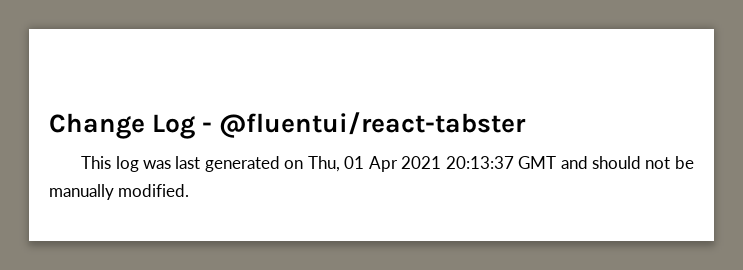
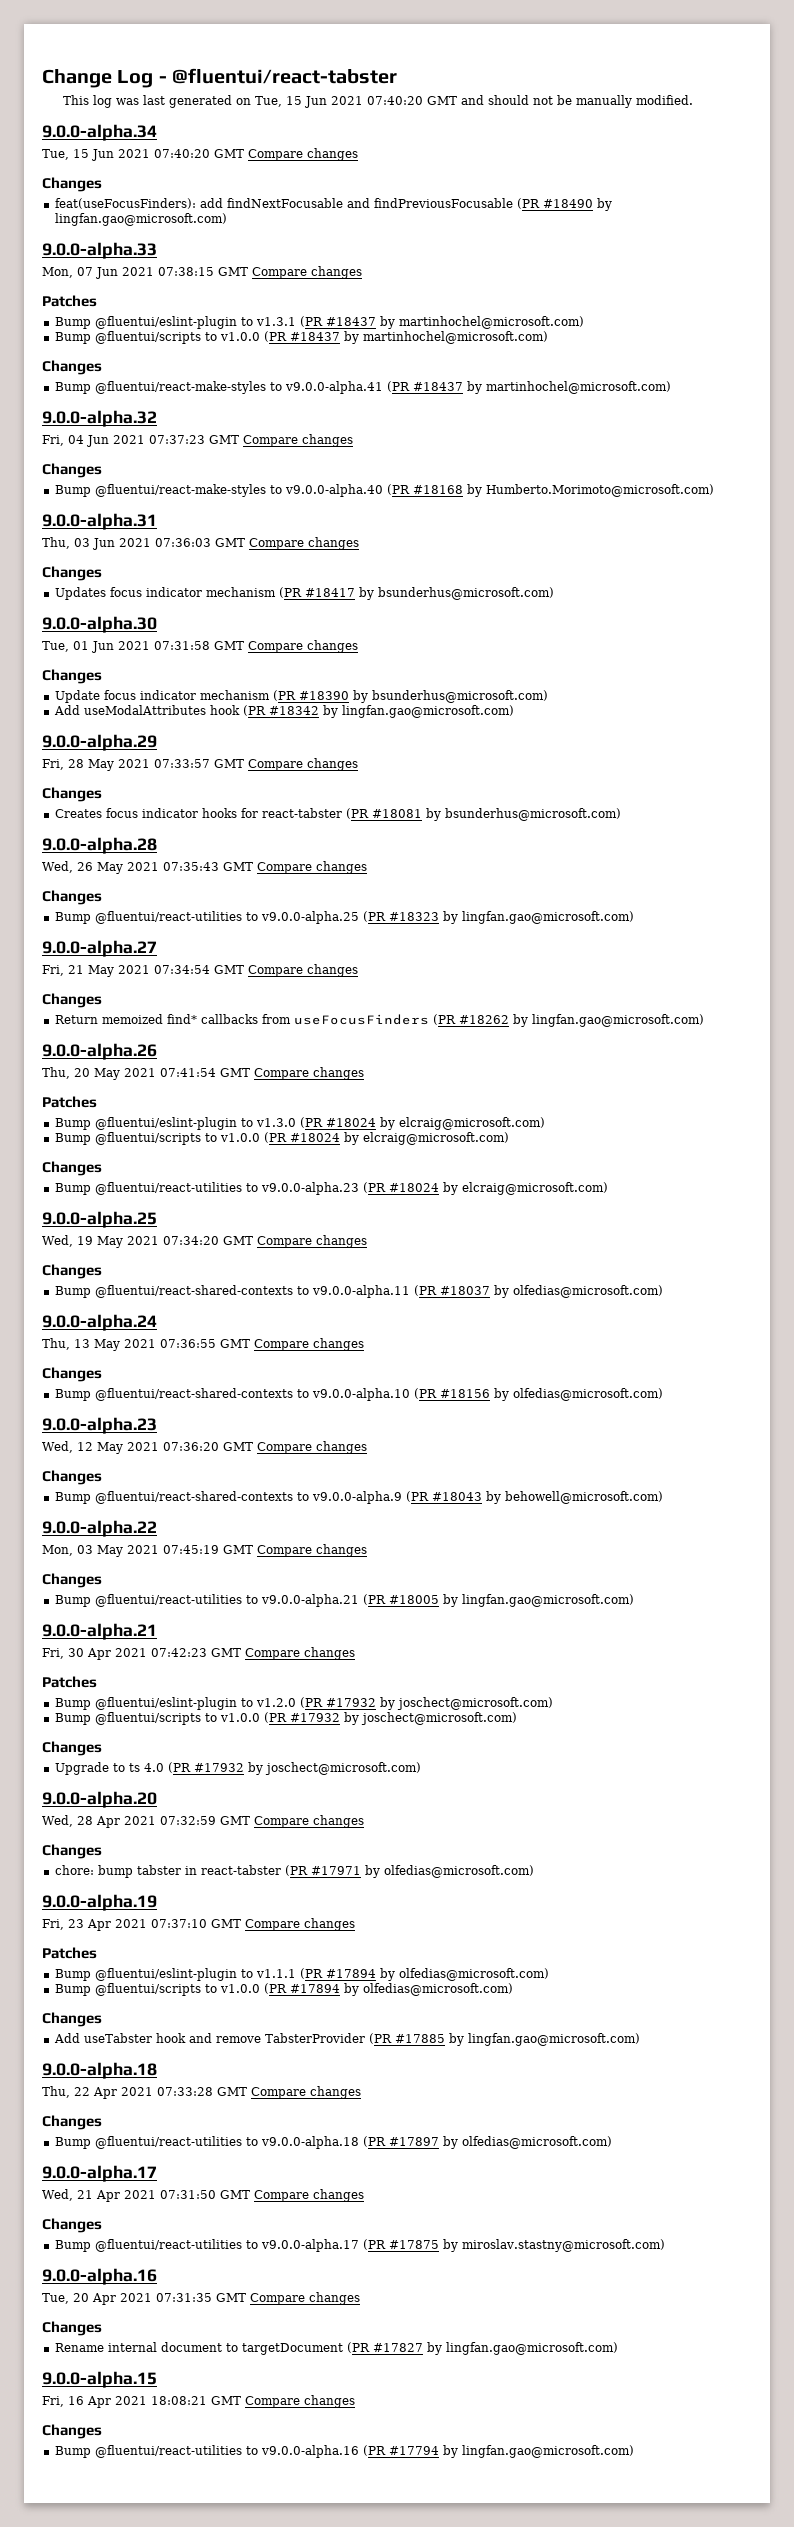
[307,156,514,172] Thu, 01 Apr 2021 20:13:37 -> [254,96,423,108] Tue, 15 Jun 2021 07:40:20
(190, 190) none -> [42,124,157,141] [42,148,358,161] [42,177,102,192] [54,198,612,211] [54,213,227,226] [42,242,157,259] [42,266,362,279] [42,295,97,307] [54,316,584,329] [54,331,548,344] [42,360,102,375] [54,381,671,394] [42,410,157,427] [42,434,353,447] [42,463,102,478] [54,484,714,497] [42,513,157,530] [42,537,359,550] [42,566,102,581] [54,587,554,600] [42,616,157,633] [42,640,358,653] [42,669,102,684] [54,690,548,703] [53,705,514,718] [42,734,157,751] [42,758,358,771] [42,787,102,802] [54,808,621,821] [42,837,157,854] [42,861,367,874] [42,890,102,905] [54,911,634,924] [42,940,157,957] [42,964,358,977] [42,993,102,1008] [54,1014,704,1027] [42,1043,157,1060] [42,1067,364,1080] [42,1096,97,1108] [54,1117,545,1130] [54,1132,509,1145] [42,1161,102,1176] [54,1182,608,1195] [42,1211,157,1228] [42,1235,367,1248] [42,1264,102,1279] [54,1285,663,1298] [42,1314,157,1331] [42,1338,364,1351] [42,1367,102,1382] [54,1388,663,1401] [42,1417,157,1434] [42,1441,367,1454] [42,1470,102,1485] [54,1491,663,1504] [42,1520,157,1537] [42,1544,367,1557] [42,1573,102,1588] [54,1594,634,1607] [42,1623,157,1640] [42,1647,355,1660] [42,1676,97,1688] [54,1697,553,1710] [54,1712,517,1725] [42,1741,102,1756] [54,1762,421,1775] [42,1791,157,1808] [42,1815,364,1828] [42,1844,102,1859] [54,1865,534,1878] [42,1894,157,1911] [42,1918,355,1931] [42,1947,97,1959] [54,1968,549,1981] [54,1983,513,1996] [42,2012,102,2027] [53,2033,640,2046] [42,2062,157,2079] [42,2086,361,2099] [42,2115,102,2130] [54,2136,612,2149] [42,2165,157,2182] [42,2189,364,2202] [42,2218,102,2233] [54,2239,665,2252] [42,2268,157,2285] [42,2292,360,2305] [42,2321,102,2336] [54,2342,618,2355] [42,2371,157,2388] [42,2395,355,2408] [42,2424,102,2439] [54,2445,634,2458] // 9.0.0-alpha.34 // Tue, 15 Jun 2021 07:40:20 GMT Compare changes // Changes // feat(useFocusFinders): add findNextFocusable and findPreviousFocusable (PR #18490 by lingfan.gao@microsoft.com) // 9.0.0-alpha.33 // Mon, 07 Jun 2021 07:38:15 GMT Compare changes // Patches // Bump @fluentui/eslint-plugin to v1.3.1 (PR #18437 by martinhochel@microsoft.com) // Bump @fluentui/scripts to v1.0.0 (PR #18437 by martinhochel@microsoft.com) // Changes // Bump @fluentui/react-make-styles to v9.0.0-alpha.41 (PR #18437 by martinhochel@microsoft.com) // 9.0.0-alpha.32 // Fri, 04 Jun 2021 07:37:23 GMT Compare changes // Changes // Bump @fluentui/react-make-styles to v9.0.0-alpha.40 (PR #18168 by Humberto.Morimoto@microsoft.com) // 9.0.0-alpha.31 // Thu, 03 Jun 2021 07:36:03 GMT Compare changes // Changes // Updates focus indicator mechanism (PR #18417 by bsunderhus@microsoft.com) // 9.0.0-alpha.30 // Tue, 01 Jun 2021 07:31:58 GMT Compare changes // Changes // Update focus indicator mechanism (PR #18390 by bsunderhus@microsoft.com) // Add useModalAttributes hook (PR #18342 by lingfan.gao@microsoft.com) // 9.0.0-alpha.29 // Fri, 28 May 2021 07:33:57 GMT Compare changes // Changes // Creates focus indicator hooks for react-tabster (PR #18081 by bsunderhus@microsoft.com) // 9.0.0-alpha.28 // Wed, 26 May 2021 07:35:43 GMT Compare changes // Changes // Bump @fluentui/react-utilities to v9.0.0-alpha.25 (PR #18323 by lingfan.gao@microsoft.com) // 9.0.0-alpha.27 // Fri, 21 May 2021 07:34:54 GMT Compare changes // Changes // Return memoized find* callbacks from useFocusFinders (PR #18262 by lingfan.gao@microsoft.com) // 9.0.0-alpha.26 // Thu, 20 May 2021 07:41:54 GMT Compare changes // Patches // Bump @fluentui/eslint-plugin to v1.3.0 (PR #18024 by elcraig@microsoft.com) // Bump @fluentui/scripts to v1.0.0 (PR #18024 by elcraig@microsoft.com) // Changes // Bump @fluentui/react-utilities to v9.0.0-alpha.23 (PR #18024 by elcraig@microsoft.com) // 9.0.0-alpha.25 // Wed, 19 May 2021 07:34:20 GMT Compare changes // Changes // Bump @fluentui/react-shared-contexts to v9.0.0-alpha.11 (PR #18037 by olfedias@microsoft.com) // 9.0.0-alpha.24 // Thu, 13 May 2021 07:36:55 GMT Compare changes // Changes // Bump @fluentui/react-shared-contexts to v9.0.0-alpha.10 (PR #18156 by olfedias@microsoft.com) // 9.0.0-alpha.23 // Wed, 12 May 2021 07:36:20 GMT Compare changes // Changes // Bump @fluentui/react-shared-contexts to v9.0.0-alpha.9 (PR #18043 by behowell@microsoft.com) // 9.0.0-alpha.22 // Mon, 03 May 2021 07:45:19 GMT Compare changes // Changes // Bump @fluentui/react-utilities to v9.0.0-alpha.21 (PR #18005 by lingfan.gao@microsoft.com) // 9.0.0-alpha.21 // Fri, 30 Apr 2021 07:42:23 GMT Compare changes // Patches // Bump @fluentui/eslint-plugin to v1.2.0 (PR #17932 by joschect@microsoft.com) // Bump @fluentui/scripts to v1.0.0 (PR #17932 by joschect@microsoft.com) // Changes // Upgrade to ts 4.0 (PR #17932 by joschect@microsoft.com) // 9.0.0-alpha.20 // Wed, 28 Apr 2021 07:32:59 GMT Compare changes // Changes // chore: bump tabster in react-tabster (PR #17971 by olfedias@microsoft.com) // 9.0.0-alpha.19 // Fri, 23 Apr 2021 07:37:10 GMT Compare changes // Patches // Bump @fluentui/eslint-plugin to v1.1.1 (PR #17894 by olfedias@microsoft.com) // Bump @fluentui/scripts to v1.0.0 (PR #17894 by olfedias@microsoft.com) // Changes // Add useTabster hook and remove TabsterProvider (PR #17885 by lingfan.gao@microsoft.com) // 9.0.0-alpha.18 // Thu, 22 Apr 2021 07:33:28 GMT Compare changes // Changes // Bump @fluentui/react-utilities to v9.0.0-alpha.18 (PR #17897 by olfedias@microsoft.com) // 9.0.0-alpha.17 // Wed, 21 Apr 2021 07:31:50 GMT Compare changes // Changes // Bump @fluentui/react-utilities to v9.0.0-alpha.17 (PR #17875 by miroslav.stastny@microsoft.com) // 9.0.0-alpha.16 // Tue, 20 Apr 2021 07:31:35 GMT Compare changes // Changes // Rename internal document to targetDocument (PR #17827 by lingfan.gao@microsoft.com) // 9.0.0-alpha.15 // Fri, 16 Apr 2021 18:08:21 GMT Compare changes // Changes // Bump @fluentui/react-utilities to v9.0.0-alpha.16 (PR #17794 by lingfan.gao@microsoft.com)

